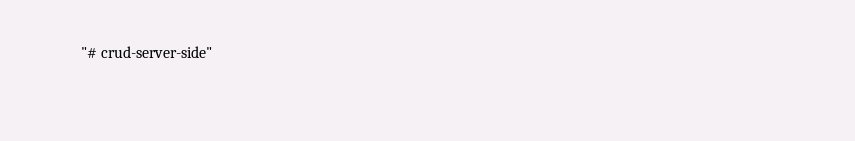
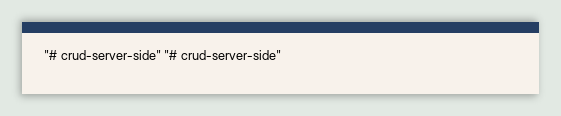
[81,46,213,58] "# crud-server-side" -> [44,50,281,60] "# crud-server-side" "# crud-server-side"

